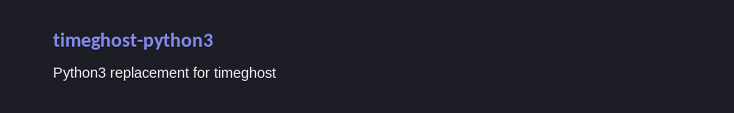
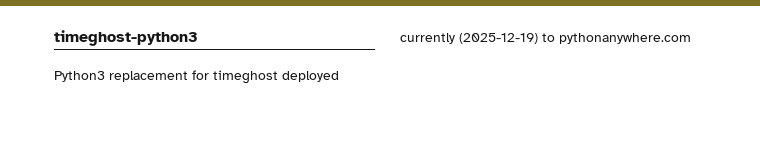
(276, 73) none -> [282,71,339,82] [400,33,691,44] deployed currently (2025-12-19) to pythonanywhere.com

